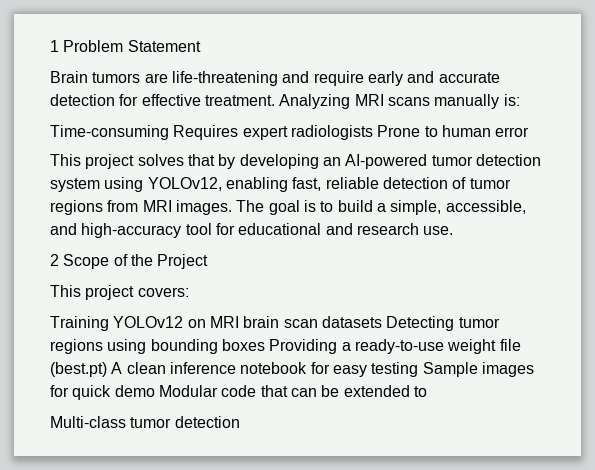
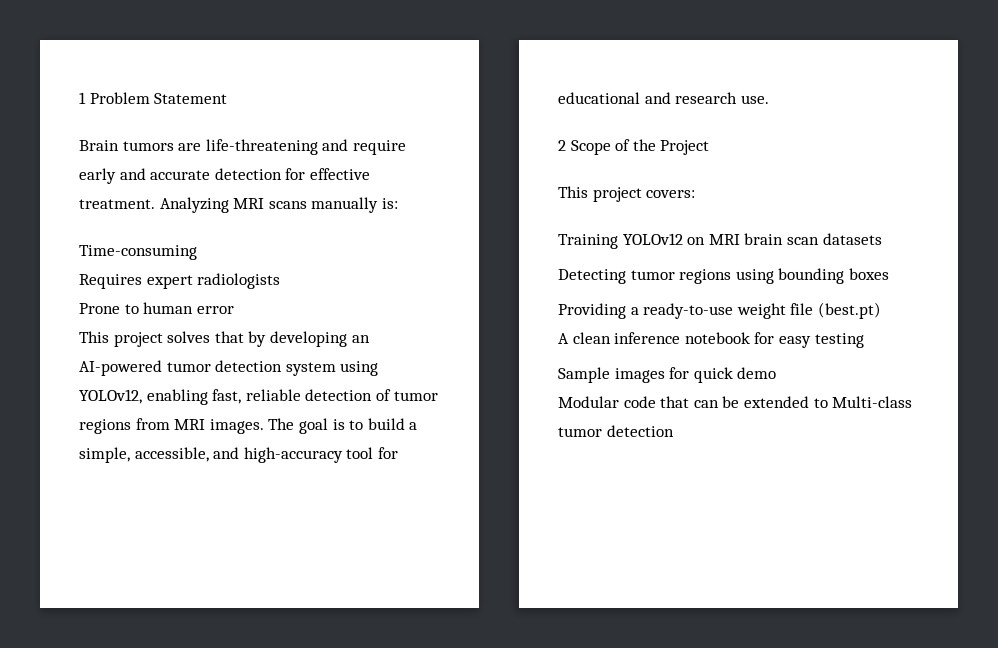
(169, 132) none -> (197, 252) //
(373, 132) none -> (281, 281) //
(382, 322) none -> (882, 239) //
(265, 345) none -> (889, 274) //
(107, 369) none -> (881, 310) //
(419, 369) none -> (864, 340) //
(155, 391) none -> (777, 373) //
(427, 391) // -> (828, 403) none

